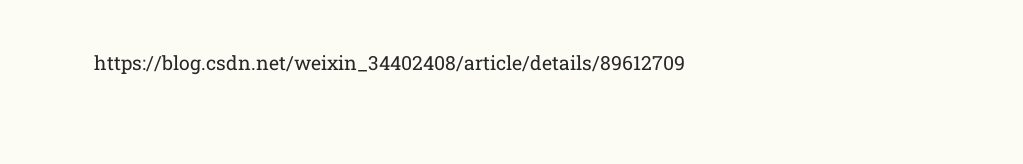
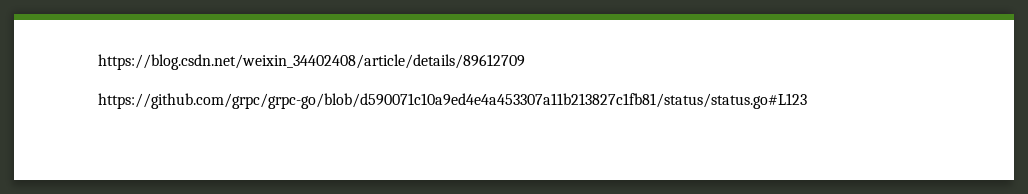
(685, 65) none -> [98,93,807,109] // https://github.com/grpc/grpc-go/blob/d590071c10a9ed4e4a453307a11b213827c1fb81/status/status.go#L123

